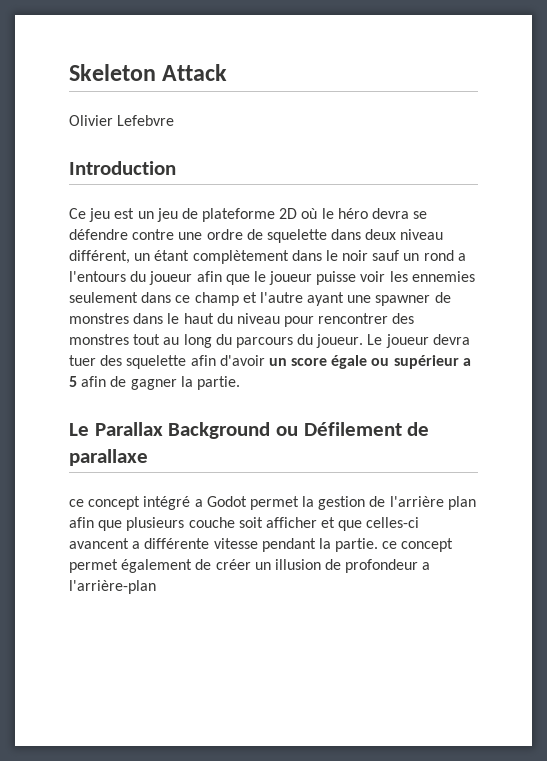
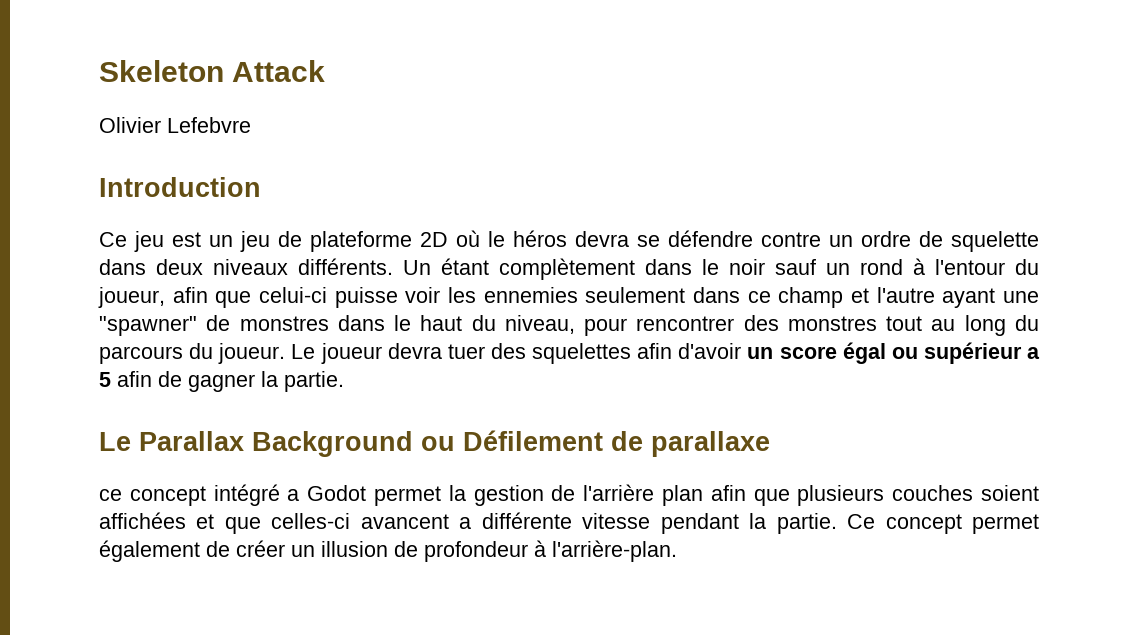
[337,208,368,219] héro -> [513,230,567,247] héros
[178,232,203,240] une -> [829,235,853,247] un
[400,229,444,240] [69,250,151,264] niveau différent, un -> [213,258,431,275] niveaux différents. Un
[457,253,466,261] [69,271,313,285] a l'entours du joueur afin que le joueur -> [913,258,1039,275] [98,287,327,308] à l'entour du joueur, afin que celui-ci
[375,295,431,306] spawner -> [99,316,197,336] "spawner"
[236,313,280,324] niveau -> [504,315,575,334] niveau,
[126,355,187,369] squelette -> [532,343,631,364] squelettes
[331,355,368,369] égale -> [842,342,886,364] égal
[188,517,317,528] couche soit afficher -> [892,485,1039,501] [99,512,186,529] couches soient affichées
[382,541,398,549] ce -> [847,514,876,529] Ce
[422,562,431,570] [69,580,156,594] a l'arrière-plan -> [534,540,677,562] à l'arrière-plan.

